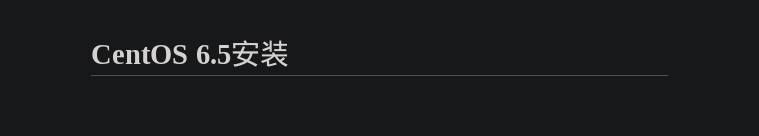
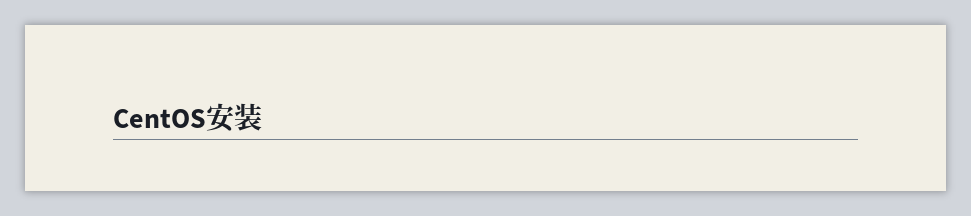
[195,45,231,64] 6.5 -> (206, 118) none

